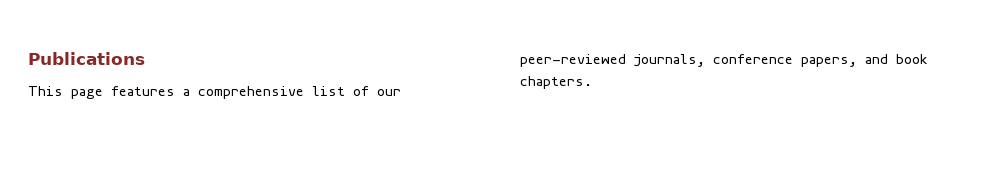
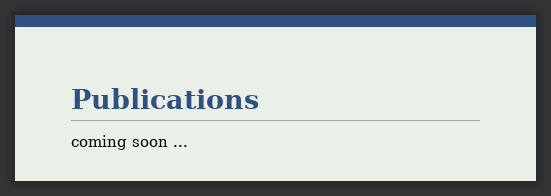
[28,86,401,99] [520,54,928,67] [520,76,592,89] This page features a comprehensive list of our peer-reviewed journals, conference papers, and book chapters. -> [71,135,188,150] coming soon ...

